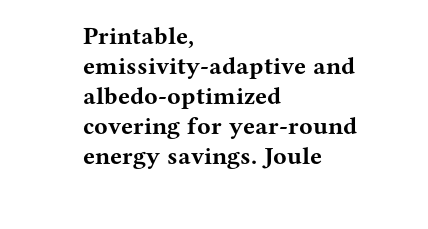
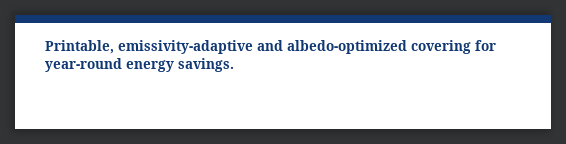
[261,147,322,169] Joule -> (234, 65) none

